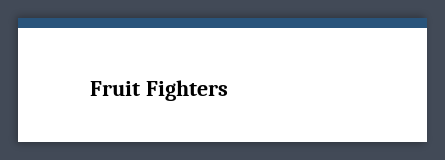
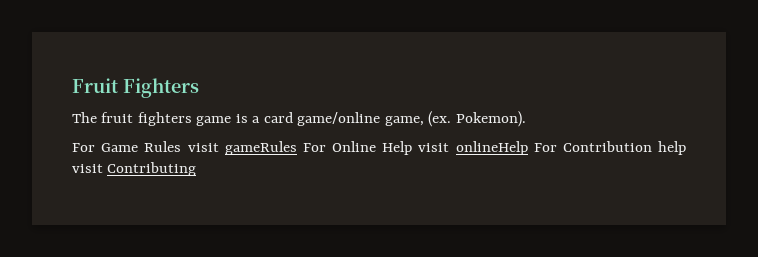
(228, 90) none -> [72,111,526,127] [72,141,686,155] [72,162,197,176] // The fruit fighters game is a card game/online game, (ex. Pokemon). // For Game Rules visit gameRules For Online Help visit onlineHelp For Contribution help visit Contributing

